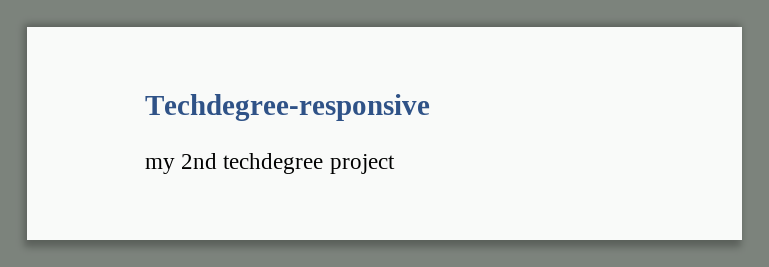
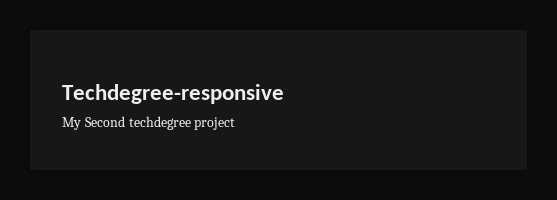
[145,153,218,174] my 2nd -> [62,116,125,130] My Second

